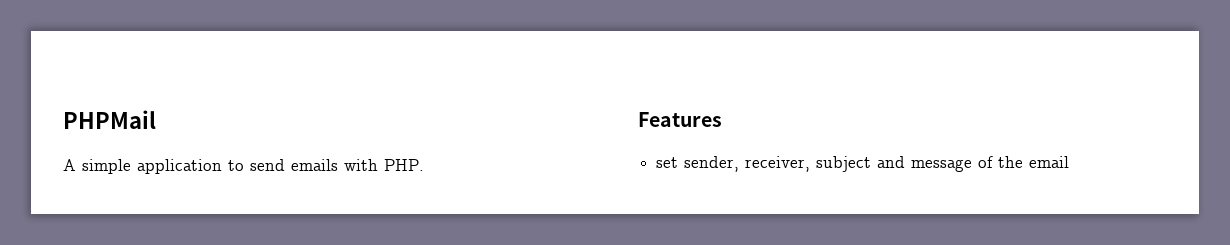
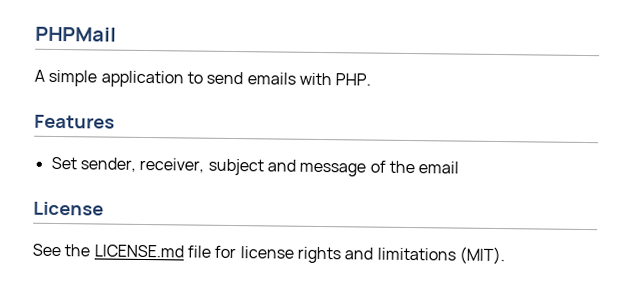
[656,157,679,168] set -> [50,156,77,170] Set
(1070, 162) none -> [33,201,104,216] [32,243,505,265] // License // See the LICENSE.md file for license rights and limitations (MIT).

